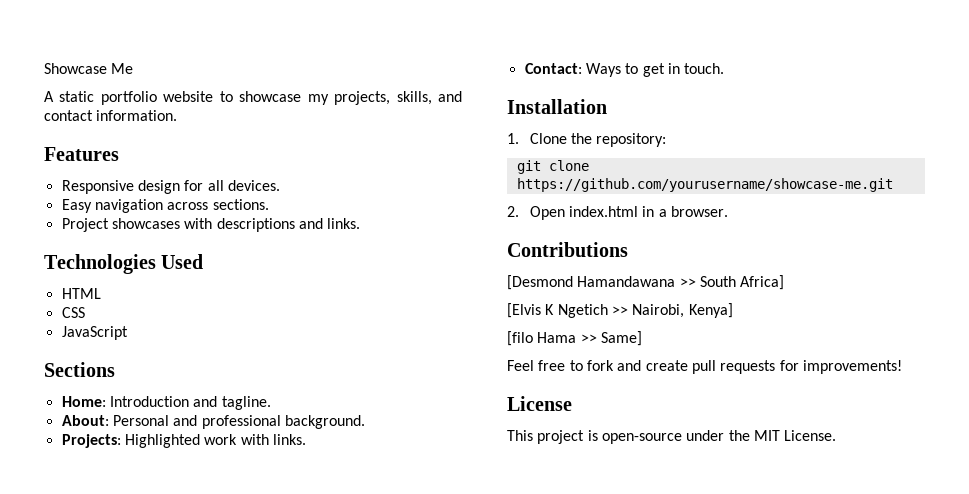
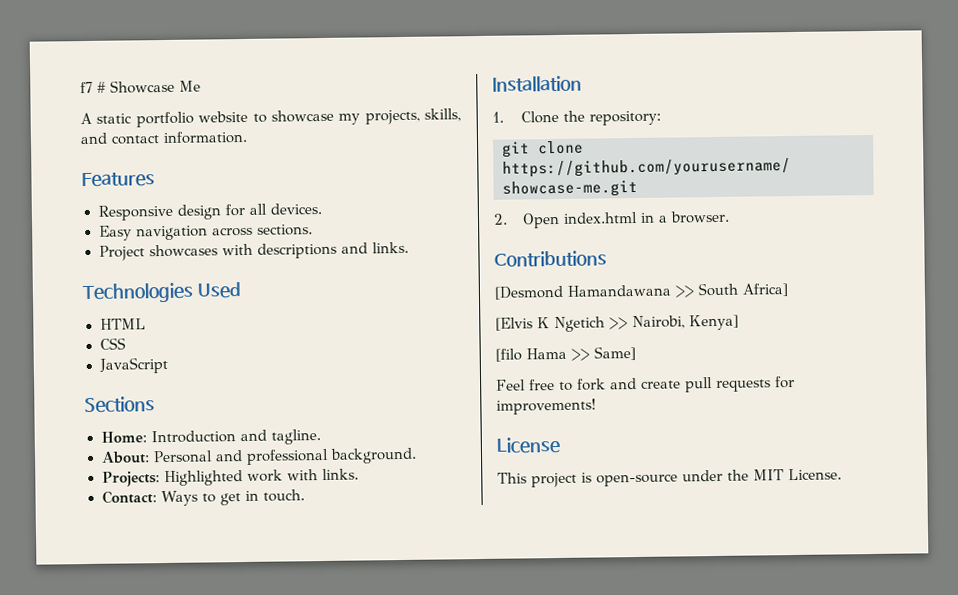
(44, 68) none -> [80,81,106,94] f7 #

